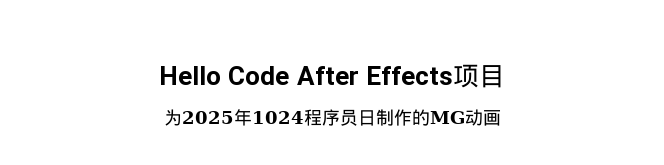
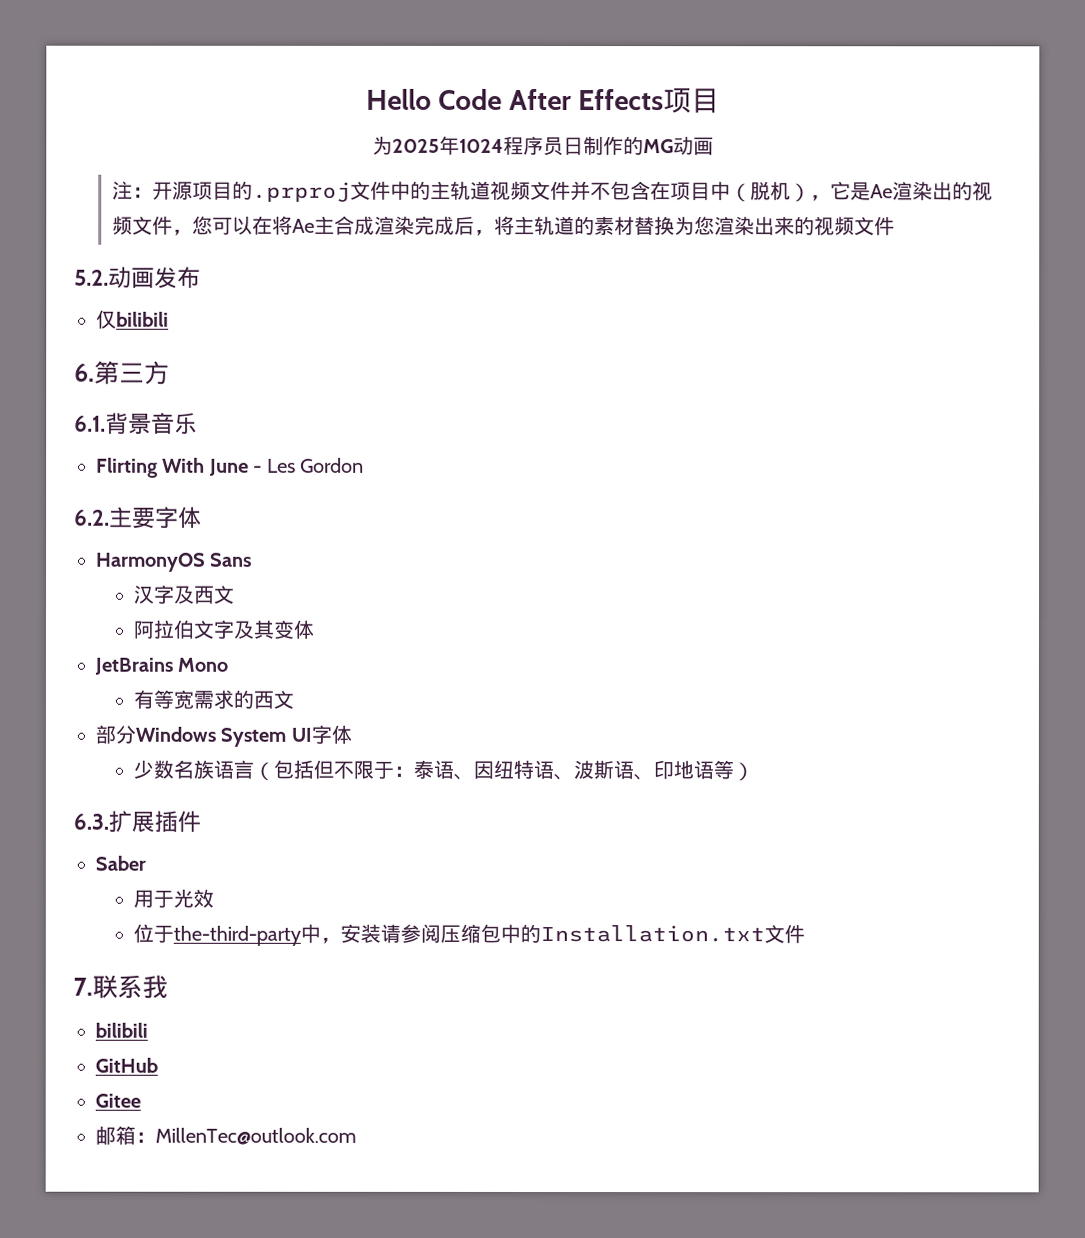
(501, 118) none -> [112,180,994,203] [112,215,896,237] [74,266,201,289] [96,309,169,329] [74,360,170,385] [74,412,198,435] [96,457,364,478] [74,506,202,529] [96,552,253,572] [134,584,236,604] [133,619,315,639] [94,657,229,675] [133,689,295,709] [95,724,352,747] [133,759,755,782] [73,810,201,833] [95,855,146,871] [133,888,215,908] [133,923,806,946] [73,974,168,999] [95,1022,148,1038] [95,1057,158,1073] [95,1093,141,1108] [95,1125,357,1145] // 注：开源项目的.prproj文件中的主轨道视频文件并不包含在项目中（脱机），它是Ae渲染出的视频文件，您可以在将Ae主合成渲染完成后，将主轨道的素材替换为您渲染出来的视频文件 // 5.2.动画发布 // 仅bilibili // 6.第三方 // 6.1.背景音乐 // Flirting With June - Les Gordon // 6.2.主要字体 // HarmonyOS Sans // 汉字及西文 // 阿拉伯文字及其变体 // JetBrains Mono // 有等宽需求的西文 // 部分Windows System UI字体 // 少数名族语言（包括但不限于：泰语、因纽特语、波斯语、印地语等） // 6.3.扩展插件 // Saber // 用于光效 // 位于the-third-party中，安装请参阅压缩包中的Installation.txt文件 // 7.联系我 // bilibili // GitHub // Gitee // 邮箱：MillenTec@outlook.com

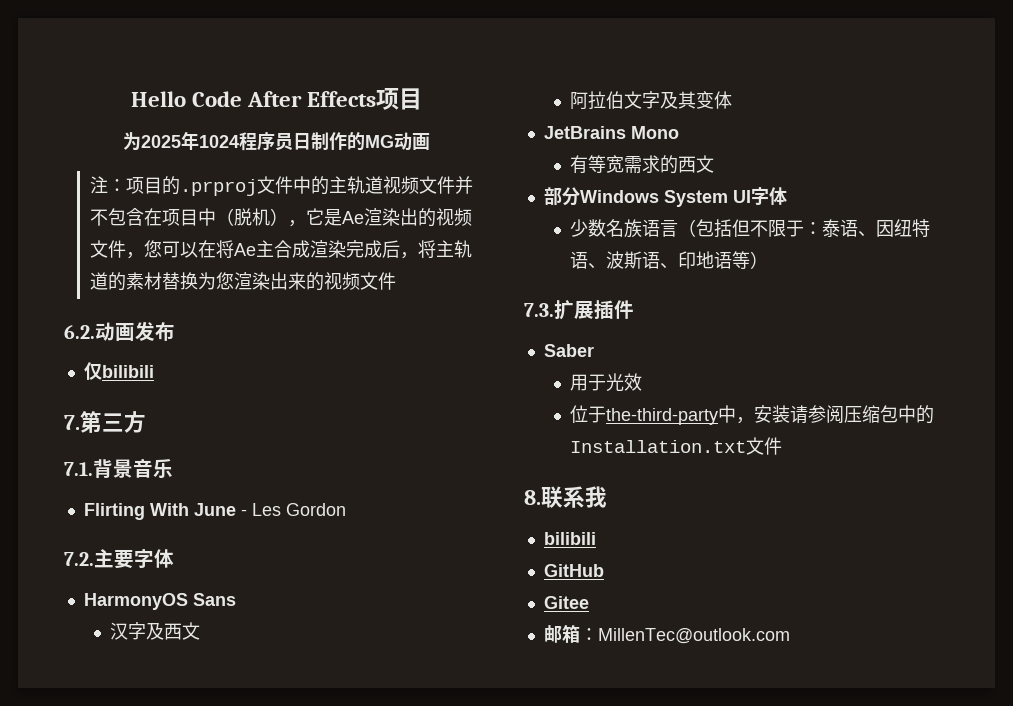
[152,181,194,200] 开源 -> (127, 185) none
[74,269,109,286] 5.2. -> [64,325,95,339] 6.2.
[74,363,95,382] 6. -> [64,415,80,430] 7.
[74,415,106,432] 6.1. -> [64,462,93,476] 7.1.
[74,509,110,526] 6.2. -> [64,552,94,566] 7.2.
[73,813,109,830] 6.3. -> [524,303,554,317] 7.3.
[73,977,93,996] 7. -> [524,490,541,505] 8.

